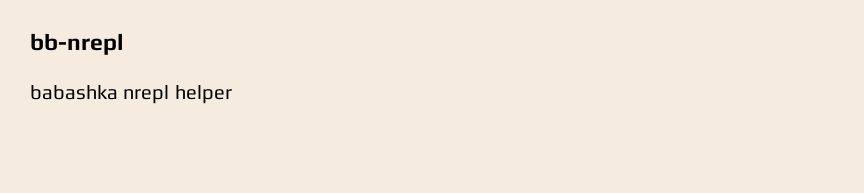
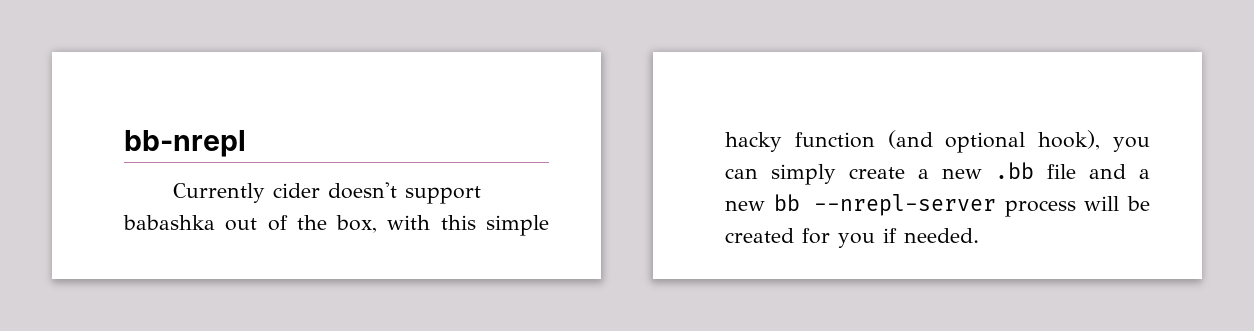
[30,85,232,104] babashka nrepl helper -> [173,182,482,204] [123,215,549,236] [725,130,1150,153] [725,162,1150,185] [725,194,1150,217] [725,228,979,248] Currently cider doesn't support babashka out of the box, with this simple hacky function (and optional hook), you can simply create a new .bb file and a new bb --nrepl-server process will be created for you if needed.

